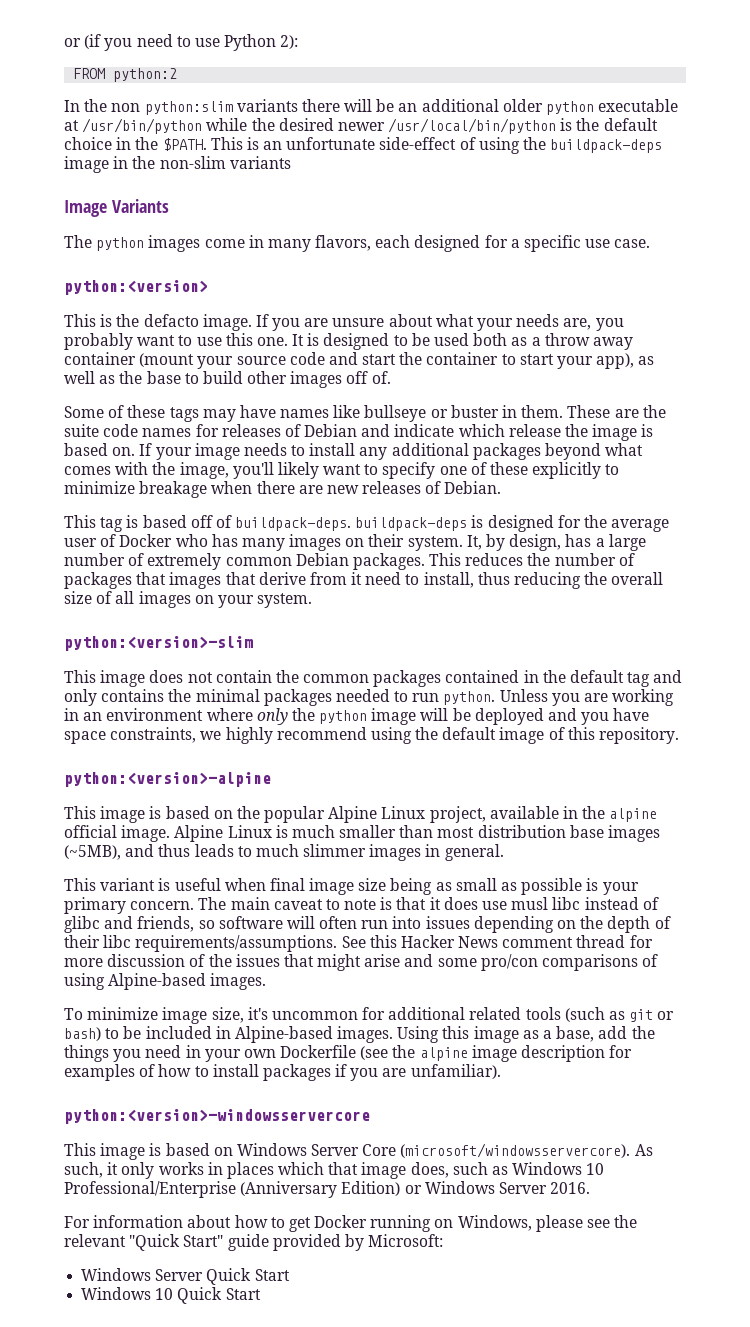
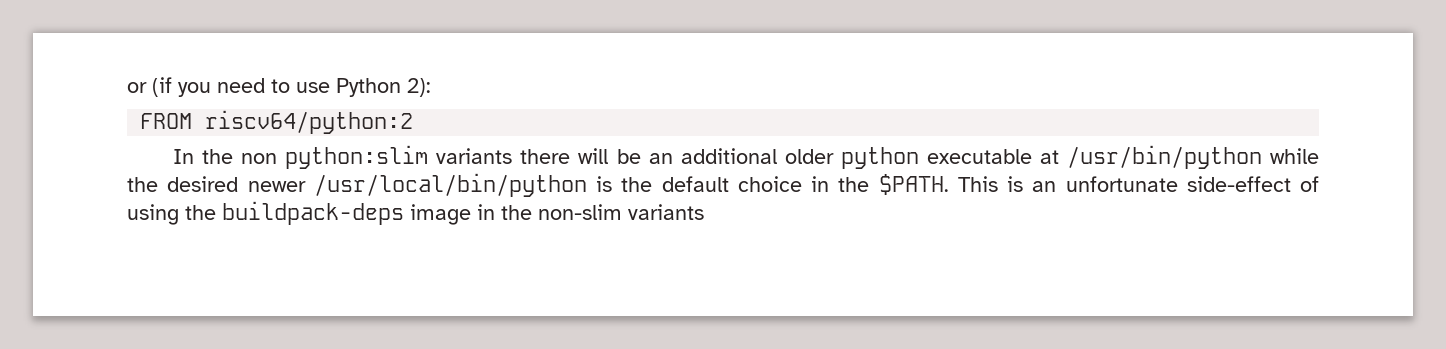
[113,68,178,82] python:2 -> [205,110,414,134] riscv64/python:2
[64,199,169,217] [64,235,651,252] [64,280,208,295] [64,314,624,331] [64,333,633,350] [64,352,655,369] [64,371,391,388] [64,405,666,422] [64,424,654,441] [64,443,644,460] [64,462,620,479] [64,481,502,498] [64,515,670,532] [64,534,646,551] [64,553,635,570] [64,572,664,589] [64,591,313,608] [64,636,253,651] [64,670,683,687] [64,689,675,706] [64,708,650,725] [64,727,680,744] [64,772,271,787] [64,806,658,823] [64,825,661,842] [64,844,504,861] [64,878,639,895] [64,897,659,914] [64,916,671,933] [64,935,653,952] [64,954,659,971] [64,973,267,990] [64,1007,675,1024] [64,1026,655,1043] [64,1045,633,1062] [64,1064,501,1081] [64,1109,370,1124] [64,1143,653,1160] [64,1162,605,1179] [64,1181,591,1198] [64,1215,638,1232] [64,1234,444,1251] [81,1268,290,1285] [81,1287,261,1304] // Image Variants // The python images come in many flavors, each designed for a specific use case. // python:<version> // This is the defacto image. If you are unsure about what your needs are, you probably want to use this one. It is designed to be used both as a throw away container (mount your source code and start the container to start your app), as well as the base to build other images off of. // Some of these tags may have names like bullseye or buster in them. These are the suite code names for releases of Debian and indicate which release the image is based on. If your image needs to install any additional packages beyond what comes with the image, you'll likely want to specify one of these explicitly to minimize breakage when there are new releases of Debian. // This tag is based off of buildpack-deps. buildpack-deps is designed for the average user of Docker who has many images on their system. It, by design, has a large number of extremely common Debian packages. This reduces the number of packages that images that derive from it need to install, thus reducing the overall size of all images on your system. // python:<version>-slim // This image does not contain the common packages contained in the default tag and only contains the minimal packages needed to run python. Unless you are working in an environment where only the python image will be deployed and you have space constraints, we highly recommend using the default image of this repository. // python:<version>-alpine // This image is based on the popular Alpine Linux project, available in the alpine official image. Alpine Linux is much smaller than most distribution base images (~5MB), and thus leads to much slimmer images in general. // This variant is useful when final image size being as small as possible is your primary concern. The main caveat to note is that it does use musl libc instead of glibc and friends, so software will often run into issues depending on the depth of their libc requirements/assumptions. See this Hacker News comment thread for more discussion of the issues that might arise and some pro/con comparisons of using Alpine-based images. // To minimize image size, it's uncommon for additional related tools (such as git or bash) to be included in Alpine-based images. Using this image as a base, add the things you need in your own Dockerfile (see the alpine image description for examples of how to install packages if you are unfamiliar). // python:<version>-windowsservercore // This image is based on Windows Server Core (microsoft/windowsservercore). As such, it only works in places which that image does, such as Windows 10 Professional/Enterprise (Anniversary Edition) or Windows Server 2016. // For information about how to get Docker running on Windows, please see the relevant "Quick Start" guide provided by Microsoft: // Windows Server Quick Start // Windows 10 Quick Start -> (704, 212) none

